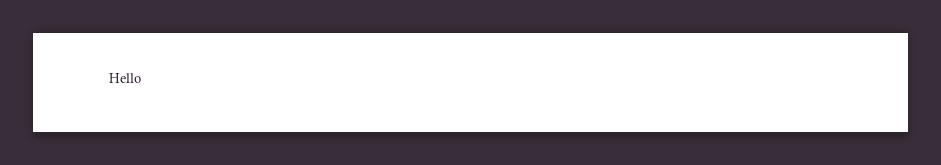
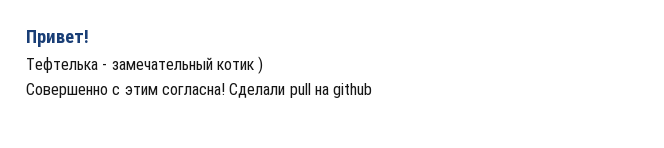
[109,73,141,83] Hello -> [26,30,89,47] [26,56,264,74] [26,83,373,98] Привет! // Тефтелька - замечательный котик ) // Совершенно с этим согласна! Сделали pull на github

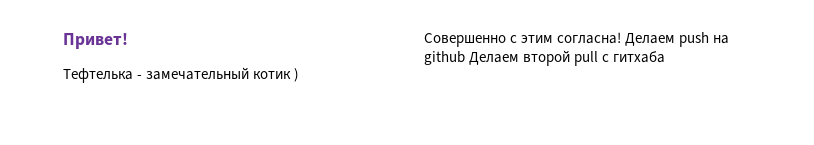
[229,83,373,98] Сделали pull на github -> [625,32,730,47] [424,50,666,66] Делаем push на github Делаем второй pull с гитхаба

